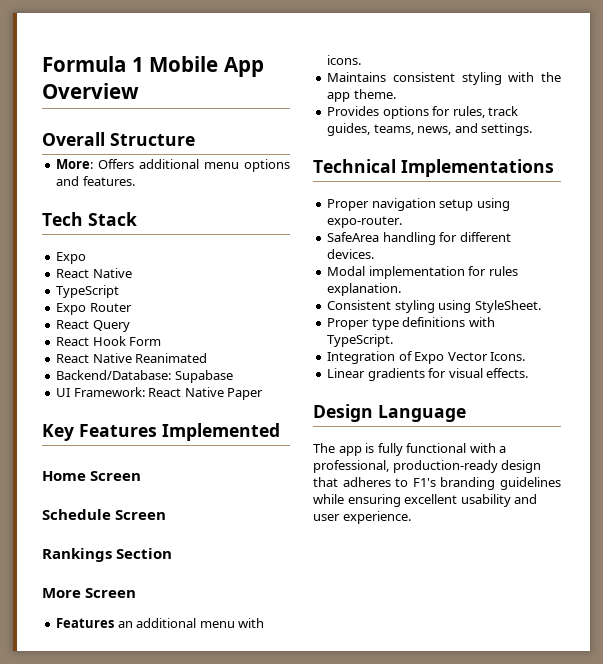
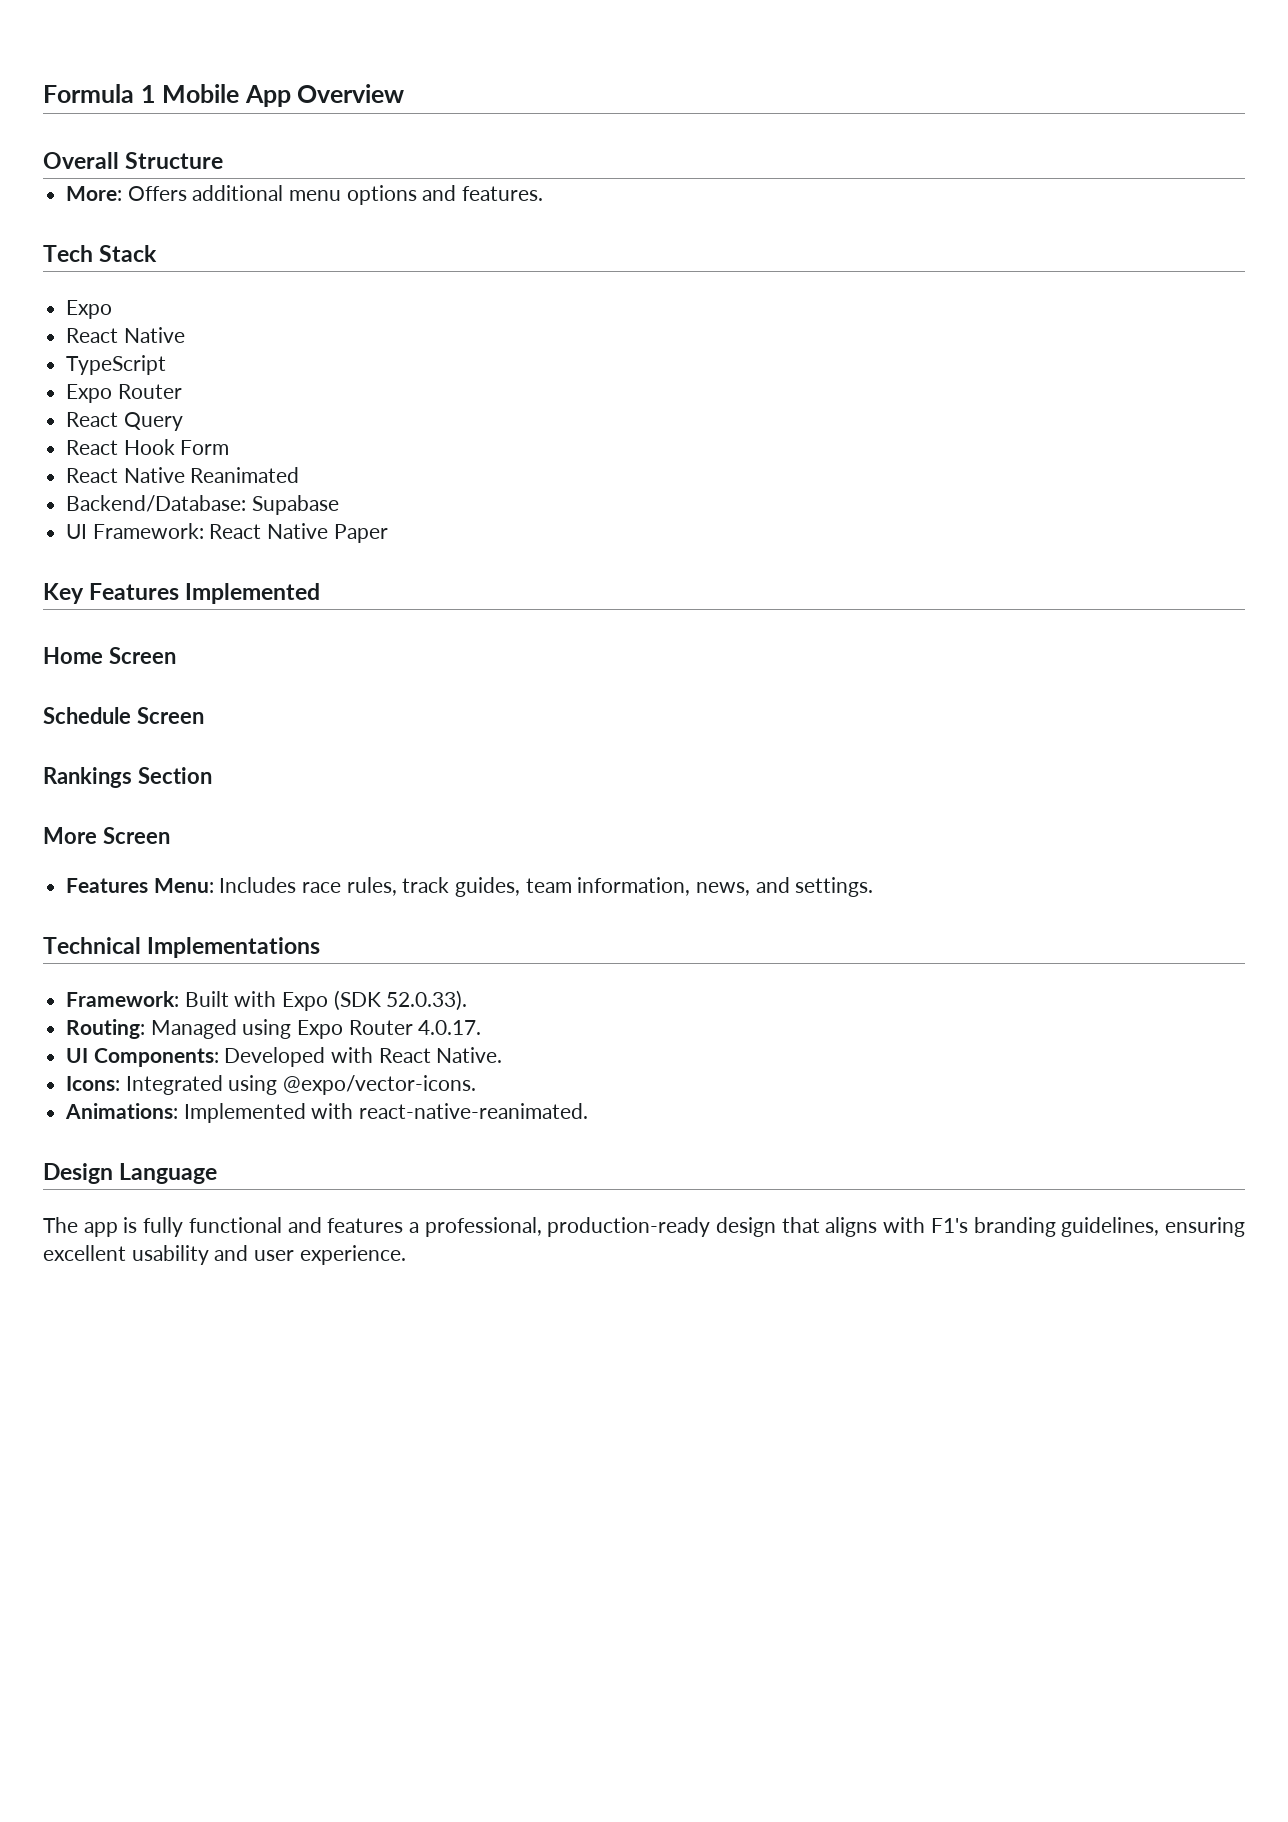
[117,618,265,628] [327,55,362,65] [327,72,561,85] [327,89,396,102] [327,106,451,119] an additional menu with icons. // Maintains consistent styling with the app theme. // Provides options for -> [153,877,342,893] Menu: Includes race
[373,124,414,135] teams, -> [525,877,691,896] team information,
[327,198,510,211] [327,216,403,228] [327,232,511,245] [327,249,375,259] [327,266,518,279] [327,283,402,296] [327,300,541,313] [327,317,495,330] [327,334,394,347] [327,351,526,364] [327,368,529,381] Proper navigation setup using expo-router. // SafeArea handling for different devices. // Modal implementation for rules explanation. // Consistent styling using StyleSheet. // Proper type definitions with TypeScript. // Integration of Expo Vector Icons. // Linear gradients for visual effects. -> [66,990,468,1011] [66,1019,482,1039] [66,1047,503,1067] [66,1075,477,1095] [65,1103,589,1123] Framework: Built with Expo (SDK 52.0.33). // Routing: Managed using Expo Router 4.0.17. // UI Components: Developed with React Native. // Icons: Integrated using @expo/vector-icons. // Animations: Implemented with react-native-reanimated.
[469,443,496,453] with -> [287,1217,404,1233] and features
[342,477,561,490] [313,494,344,504] adheres to F1's branding guidelines while -> [825,1217,1160,1237] aligns with F1's branding guidelines,

